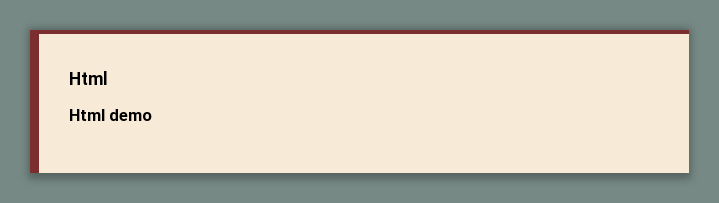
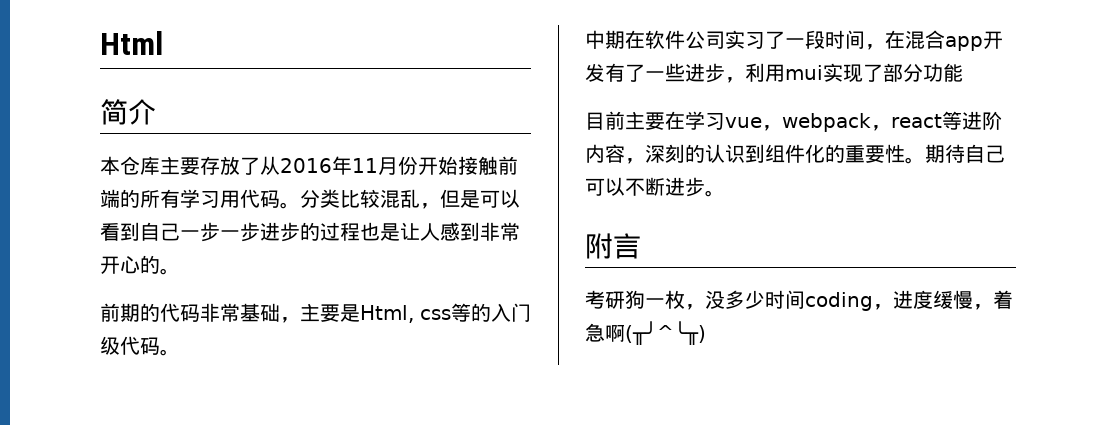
[69,109,153,121] Html demo -> [100,99,156,125] [100,156,518,175] [100,189,520,209] [100,222,520,242] [100,255,180,275] [100,303,531,323] [100,336,180,356] [585,30,1003,51] [585,63,963,83] [585,111,1002,132] [585,144,1005,164] [585,177,725,197] [585,233,641,259] [585,290,1013,311] [585,321,706,345] 简介 // 本仓库主要存放了从2016年11月份开始接触前端的所有学习用代码。分类比较混乱，但是可以看到自己一步一步进步的过程也是让人感到非常开心的。 // 前期的代码非常基础，主要是Html, css等的入门级代码。 // 中期在软件公司实习了一段时间，在混合app开发有了一些进步，利用mui实现了部分功能 // 目前主要在学习vue，webpack，react等进阶内容，深刻的认识到组件化的重要性。期待自己可以不断进步。 // 附言 // 考研狗一枚，没多少时间coding，进度缓慢，着急啊(╥╯^╰╥)

